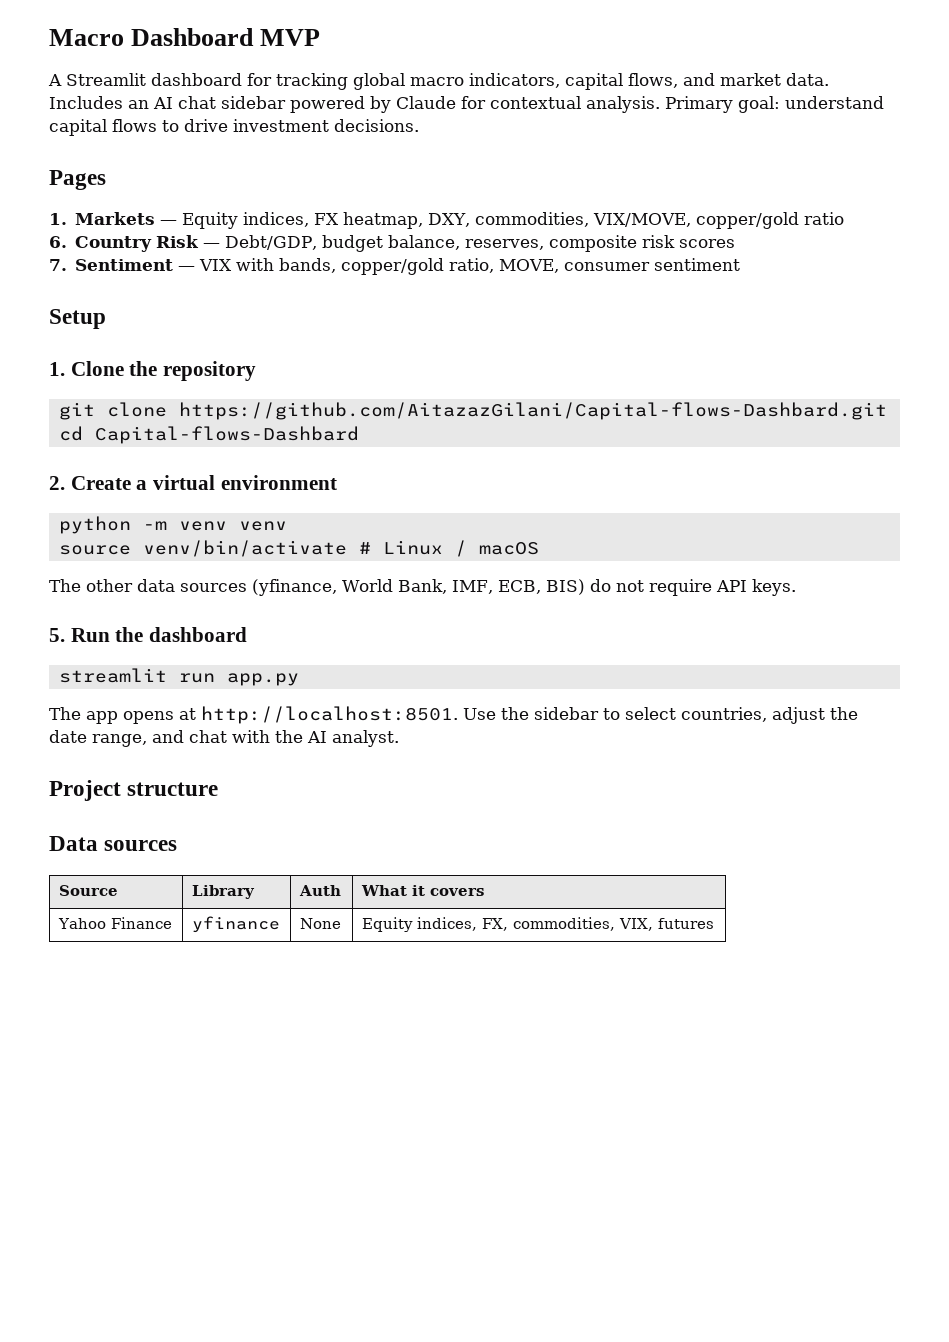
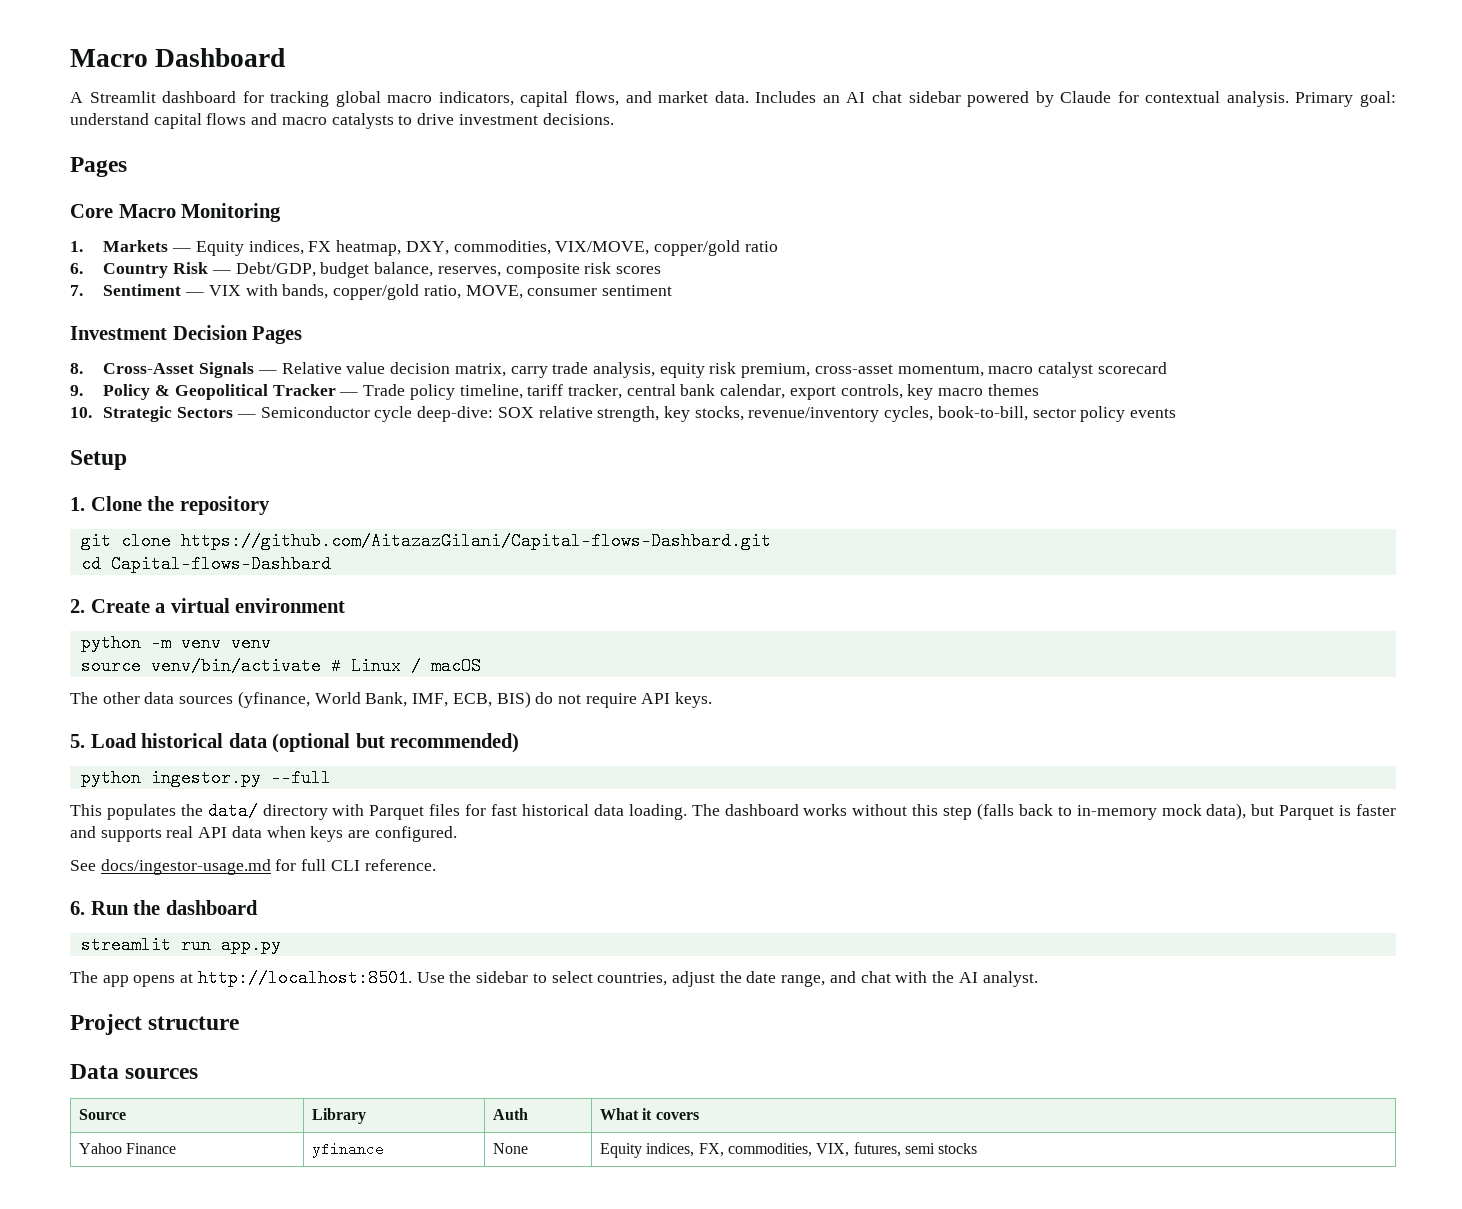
[260,29,321,46] MVP -> (286, 57) none
(157, 125) none -> [251,113,394,129] and macro catalysts
(106, 180) none -> [70,203,282,222] // Core Macro Monitoring
(741, 264) none -> [70,325,303,344] [70,362,1167,378] [70,384,1039,400] [70,406,1177,422] // Investment Decision Pages // 8. Cross-Asset Signals — Relative value decision matrix, carry trade analysis, equity risk premium, cross-asset momentum, macro catalyst scorecard // 9. Policy & Geopolitical Tracker — Trade policy timeline, tariff tracker, central bank calendar, export controls, key macro themes // 10. Strategic Sectors — Semiconductor cycle deep-dive: SOX relative strength, key stocks, revenue/inventory cycles, book-to-bill, sector policy events
(65, 635) none -> [90,733,520,753] [80,769,331,787] [70,802,1396,820] [70,826,457,842] [70,859,436,875] [70,901,85,915] Load historical data (optional but recommended) // python ingestor.py --full // This populates the data/ directory with Parquet files for fast historical data loading. The dashboard works without this step (falls back to in-memory mock data), but Parquet is faster and supports real API data when keys are configured. // See docs/ingestor-usage.md for full CLI reference. // 6.
[657,918,714,929] futures -> [853,1142,978,1157] futures, semi stocks

